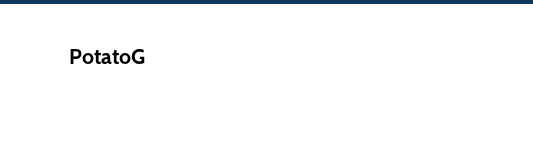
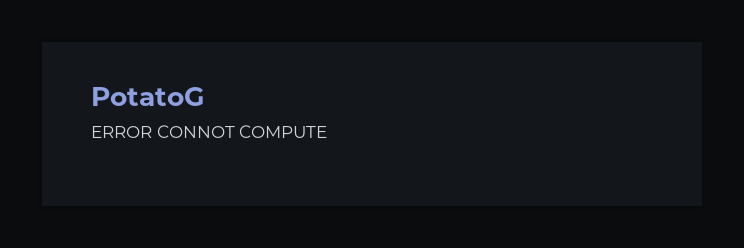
(145, 56) none -> [91,125,328,138] // ERROR CONNOT COMPUTE

